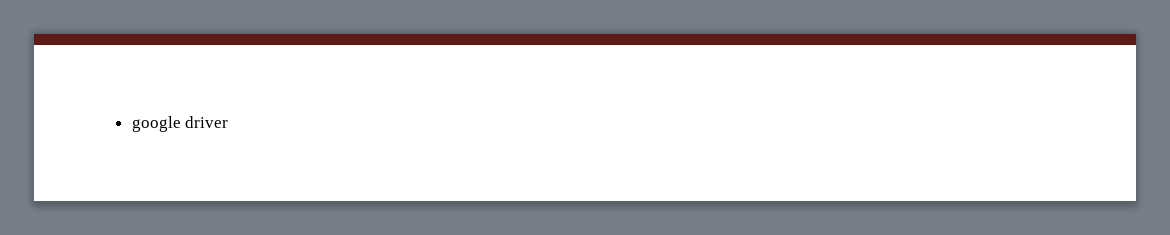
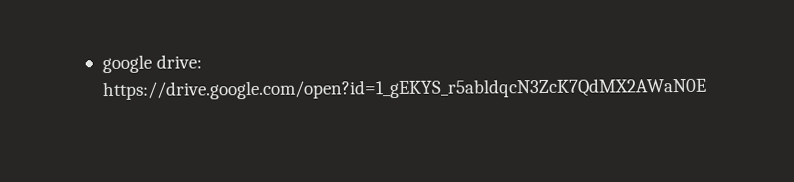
[185,116,229,128] driver -> [156,54,203,69] [101,77,707,101] drive: https://drive.google.com/open?id=1_gEKYS_r5abldqcN3ZcK7QdMX2AWaN0E

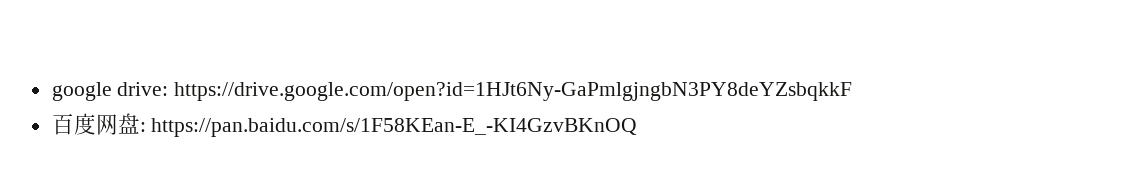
[101,77,707,101] https://drive.google.com/open?id=1_gEKYS_r5abldqcN3ZcK7QdMX2AWaN0E -> [174,82,853,101] [51,113,638,137] https://drive.google.com/open?id=1HJt6Ny-GaPmlgjngbN3PY8deYZsbqkkF // 百度网盘: https://pan.baidu.com/s/1F58KEan-E_-KI4GzvBKnOQ

